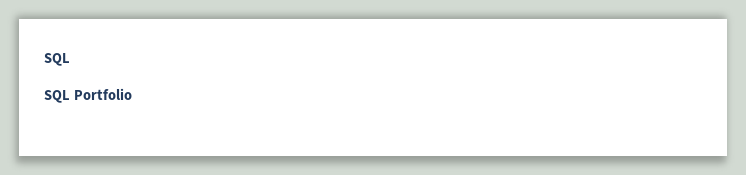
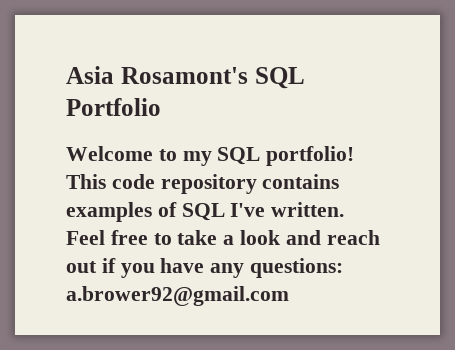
[44,53,70,66] SQL // -> [66,66,248,84] Asia Rosamont's
(132, 94) none -> [66,146,355,166] [66,174,340,194] [66,202,345,222] [66,230,380,245] [66,258,344,278] [66,286,289,306] // Welcome to my SQL portfolio! This code repository contains examples of SQL I've written. Feel free to take a look and reach out if you have any questions: a.brower92@gmail.com

